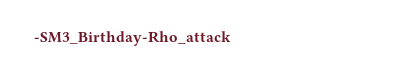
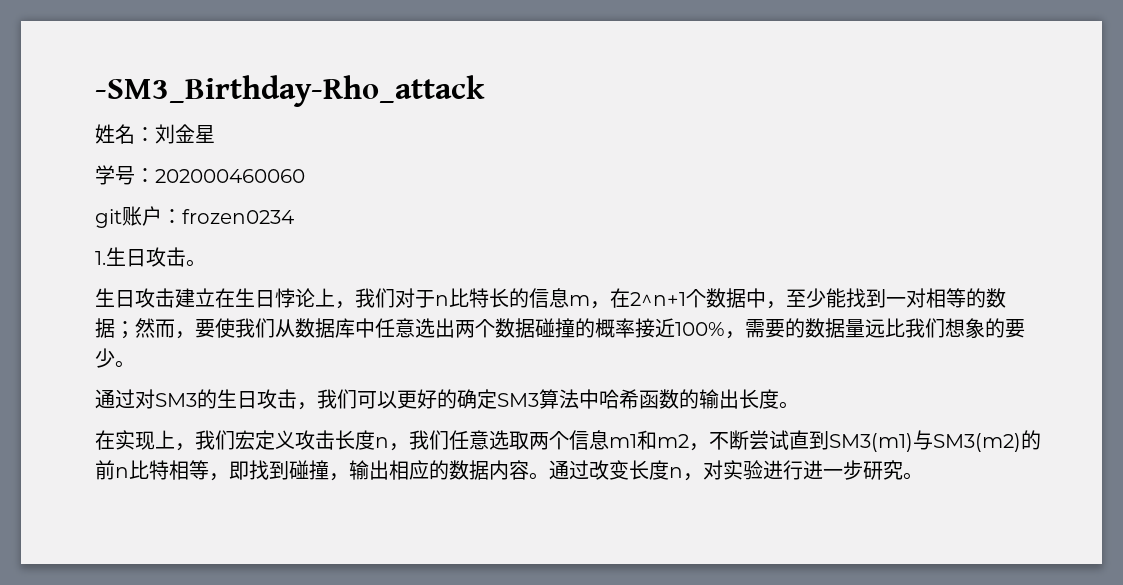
(231, 38) none -> [95,124,215,144] [95,165,305,185] [95,206,294,228] [95,247,206,267] [95,288,1006,309] [95,318,1025,339] [95,348,135,368] [95,389,799,410] [95,430,1041,452] [95,460,923,481] // 姓名：刘金星 // 学号：202000460060 // git账户：frozen0234 // 1.生日攻击。 // 生日攻击建立在生日悖论上，我们对于n比特长的信息m，在2^n+1个数据中，至少能找到一对相等的数据；然而，要使我们从数据库中任意选出两个数据碰撞的概率接近100%，需要的数据量远比我们想象的要少。 // 通过对SM3的生日攻击，我们可以更好的确定SM3算法中哈希函数的输出长度。 // 在实现上，我们宏定义攻击长度n，我们任意选取两个信息m1和m2，不断尝试直到SM3(m1)与SM3(m2)的前n比特相等，即找到碰撞，输出相应的数据内容。通过改变长度n，对实验进行进一步研究。

